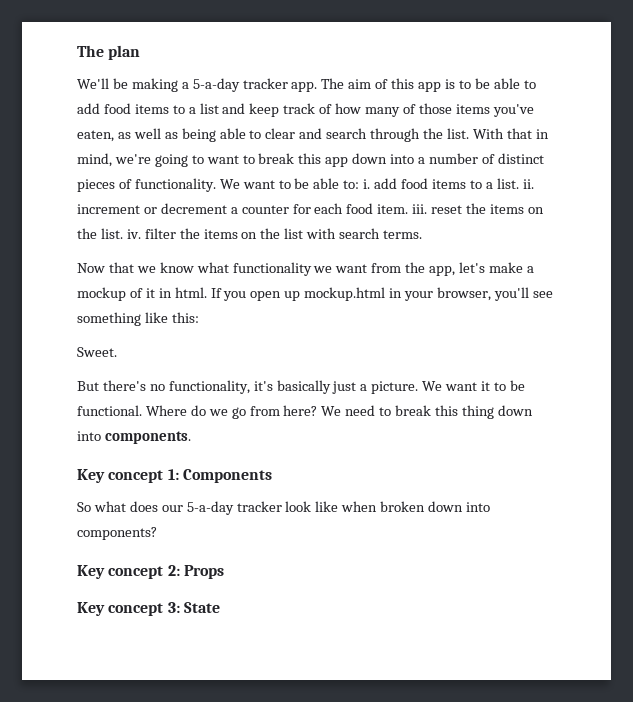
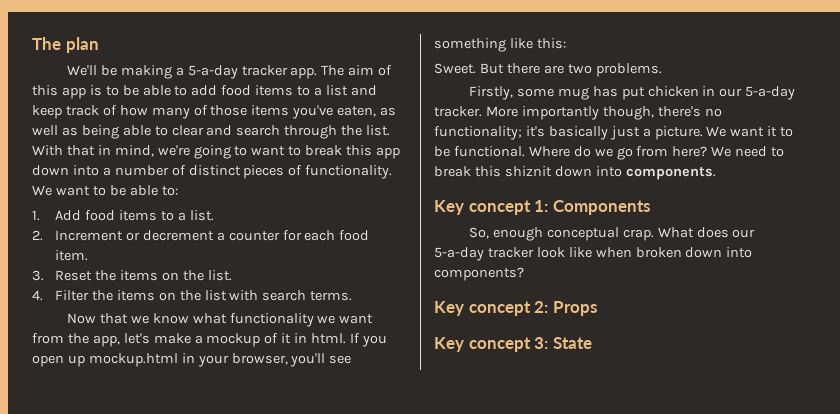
[363,178,398,189] i. add -> [32,210,81,221] // 1. Add
[522,179,534,189] [77,204,140,214] ii. increment -> [32,230,123,241] // 2. Increment
[412,204,463,214] iii. reset -> [32,270,92,281] // 3. Reset
[126,228,176,239] iv. filter -> [32,290,89,301] // 4. Filter
[77,381,99,391] // But -> [479,63,662,77] [468,86,796,100] [434,106,654,120] But there are two problems. // Firstly, some mug has put chicken in our 5-a-day tracker. More importantly though,
[168,380,250,394] functionality, -> [434,126,522,140] functionality;
[461,405,494,419] thing -> [504,166,552,177] shiznit
[77,501,126,512] So what -> [468,227,694,241] So, enough conceptual crap. What

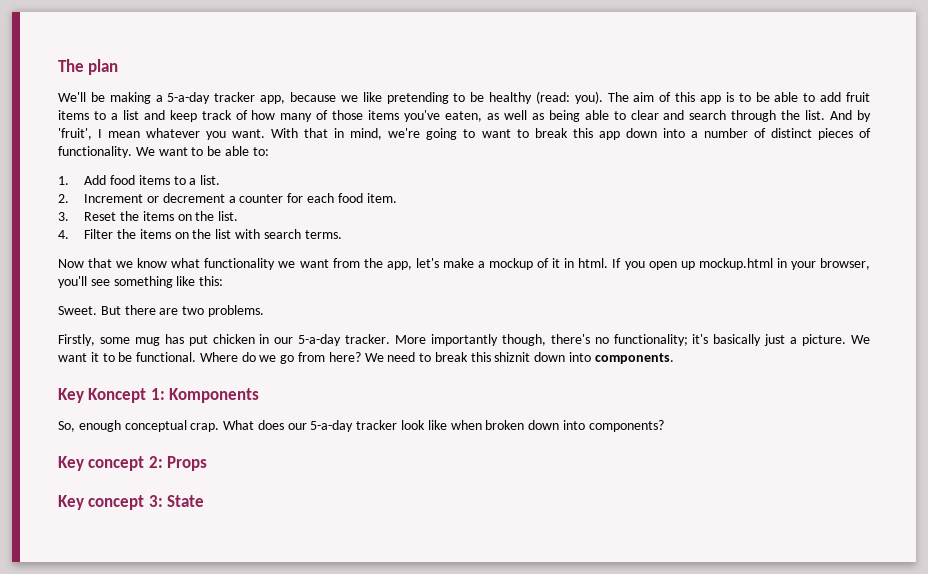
[290,67,318,79] app. -> [260,91,603,104] app, because we like pretending to be healthy (read: you).
[221,85,252,96] food -> [845,92,870,102] fruit
(391, 130) none -> [830,110,872,122] [58,128,266,140] And by 'fruit', I mean whatever you want.
[468,200,650,215] concept 1: Components -> [88,388,260,403] Koncept 1: Komponents

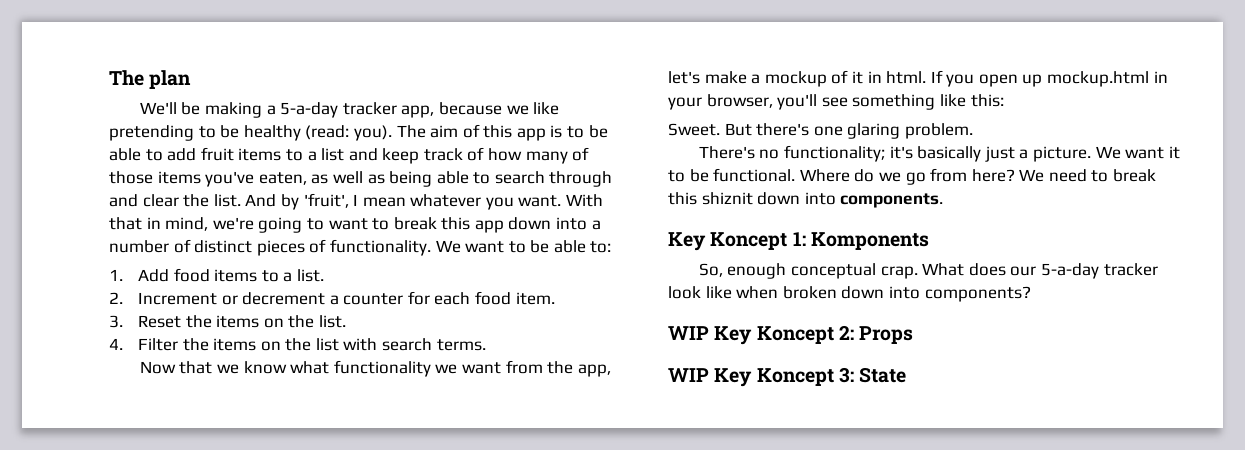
[630,110,777,122] clear and search through -> [494,171,613,187] [109,194,179,207] search through and clear
[124,305,264,317] [58,334,590,346] there are two problems. // Firstly, some mug has put chicken in our 5-a-day tracker. More importantly though, there's -> [756,123,973,139] [698,146,755,159] there's one glaring problem. // There's
[58,456,145,471] Key concept -> [668,326,834,345] WIP Key Koncept
[58,495,145,510] Key concept -> [668,368,834,387] WIP Key Koncept

